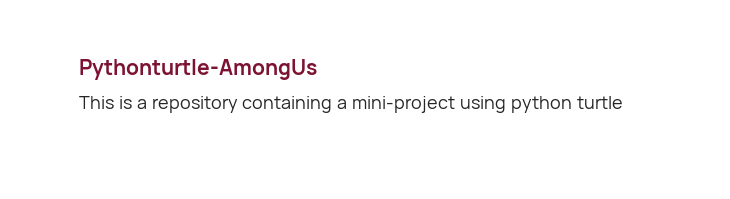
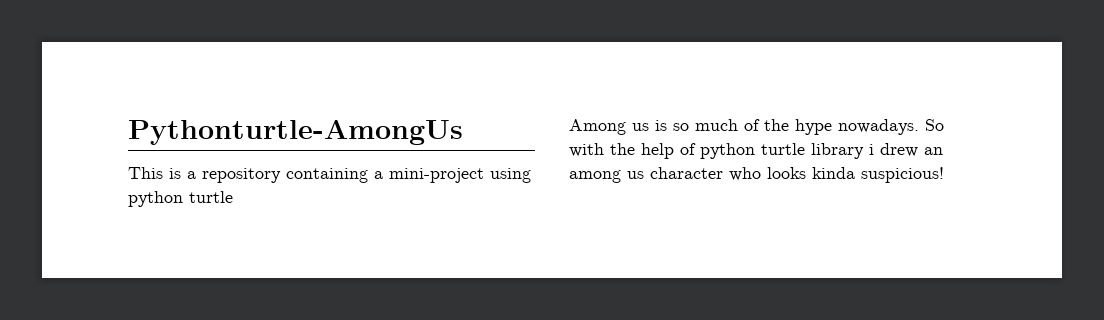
(623, 102) none -> [569,119,944,135] [569,143,943,159] [569,167,944,183] // Among us is so much of the hype nowadays. So with the help of python turtle library i drew an among us character who looks kinda suspicious!

